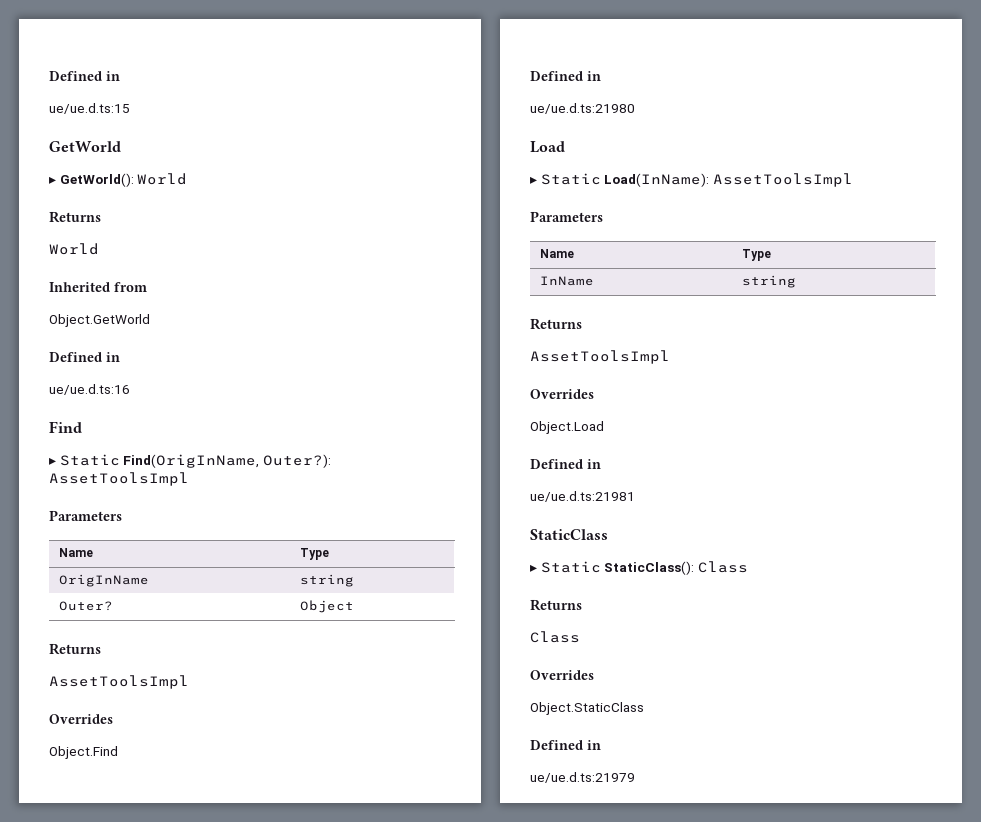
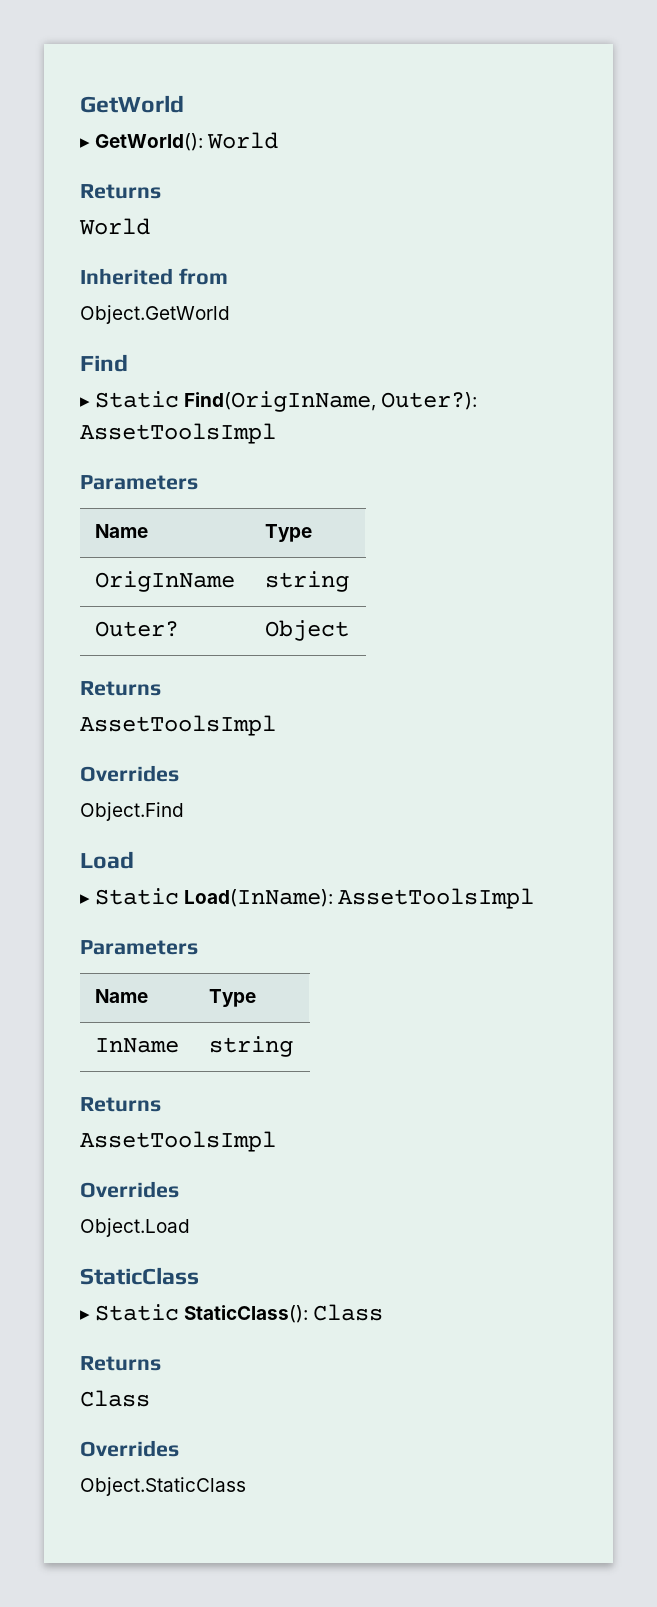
[49,71,120,81] [49,103,130,114] Defined in // ue/ue.d.ts:15 // -> (80, 104) none
[49,352,120,362] [49,384,130,395] // Defined in // ue/ue.d.ts:16 -> (230, 314) none
[530,71,601,81] [530,103,635,114] // Defined in // ue/ue.d.ts:21980 -> (184, 811) none
[530,459,601,469] [530,491,635,502] // Defined in // ue/ue.d.ts:21981 -> (190, 1227) none
[530,740,601,750] [530,772,635,783] // Defined in // ue/ue.d.ts:21979 -> (246, 1486) none

